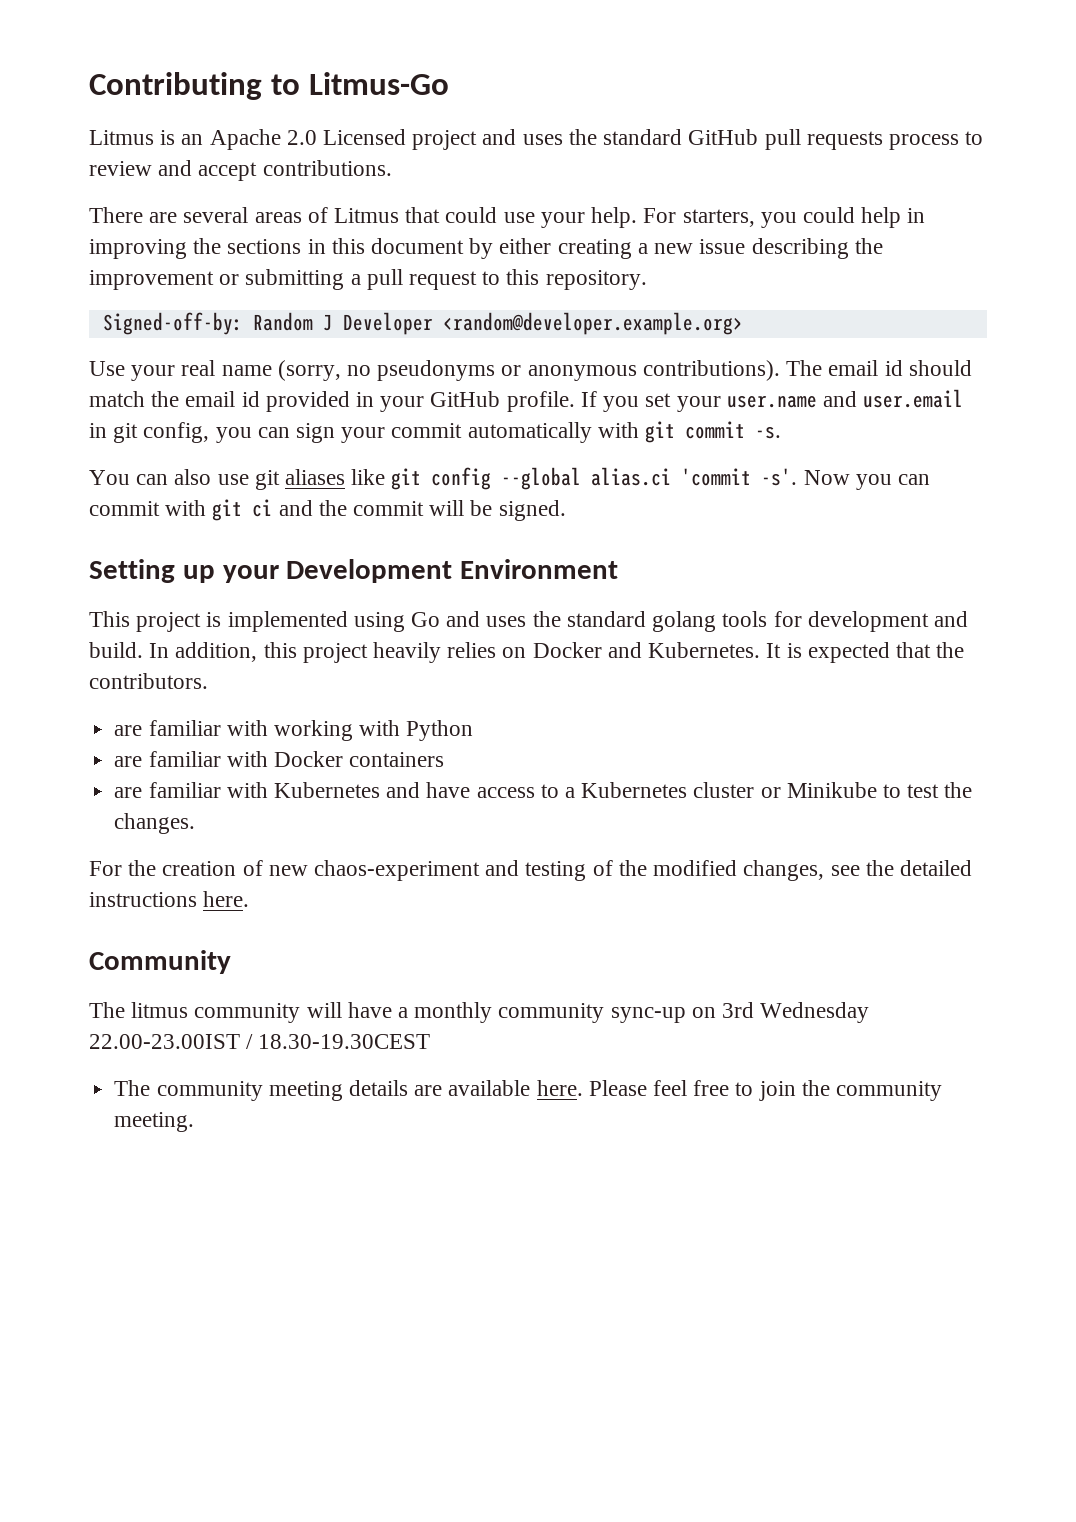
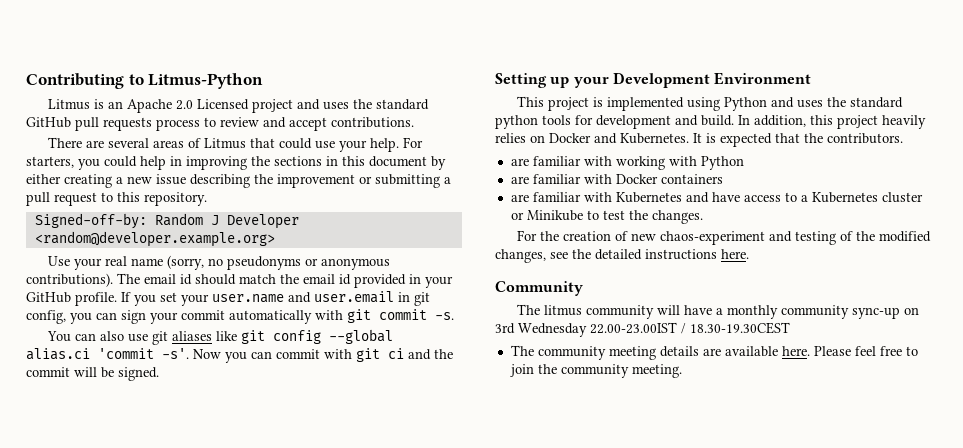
[308,72,449,95] Litmus-Go -> [148,73,264,89] Litmus-Python
[411,611,717,632] Go and uses the standard golang -> [723,97,903,111] [495,115,538,129] Python and uses the standard python

